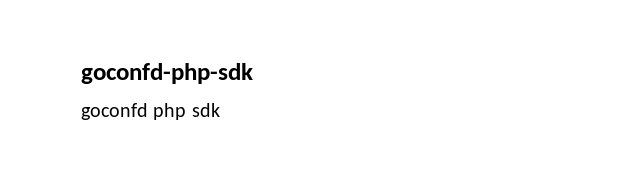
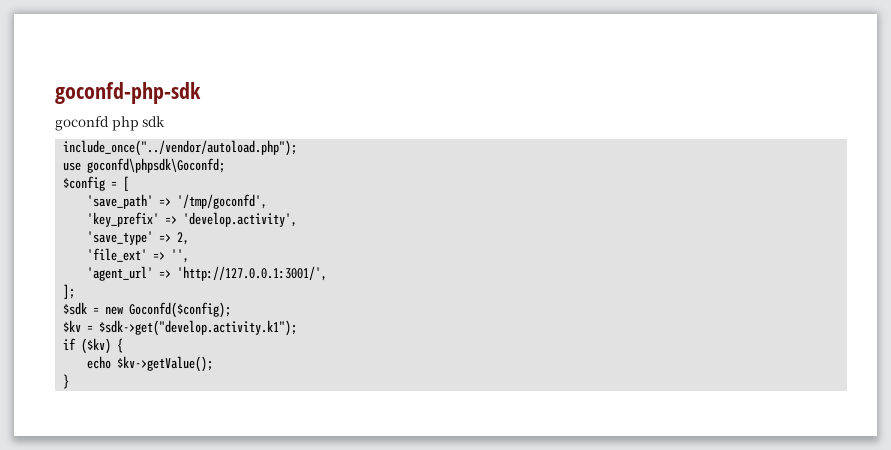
(220, 110) none -> [63,140,298,156] [63,158,226,173] [63,176,130,191] [87,194,268,209] [87,212,298,227] [87,231,190,245] [87,248,190,263] [87,266,328,281] [63,284,76,299] [63,302,232,318] [63,320,298,336] [63,338,124,354] [87,356,214,372] [63,374,70,389] // include_once("../vendor/autoload.php"); // use goconfd\phpsdk\Goconfd; // $config = [ // 'save_path' => '/tmp/goconfd', // 'key_prefix' => 'develop.activity', // 'save_type' => 2, // 'file_ext' => '', // 'agent_url' => 'http://127.0.0.1:3001/', // ]; // $sdk = new Goconfd($config); // $kv = $sdk->get("develop.activity.k1"); // if ($kv) { // echo $kv->getValue(); // }

